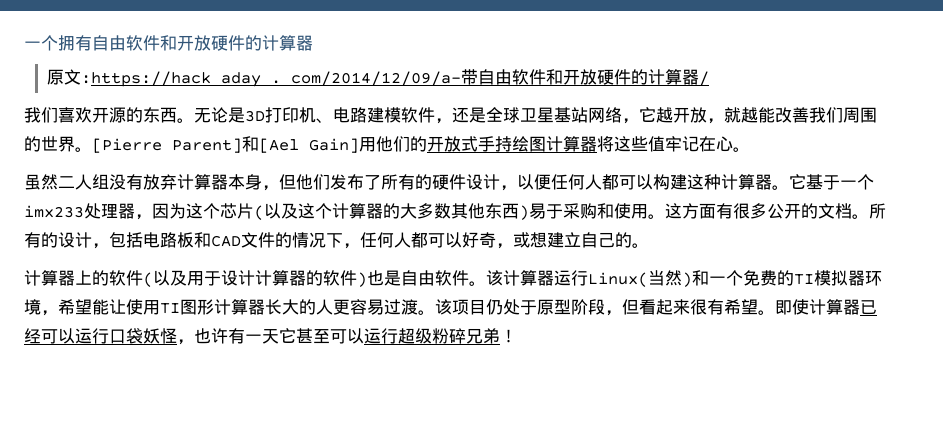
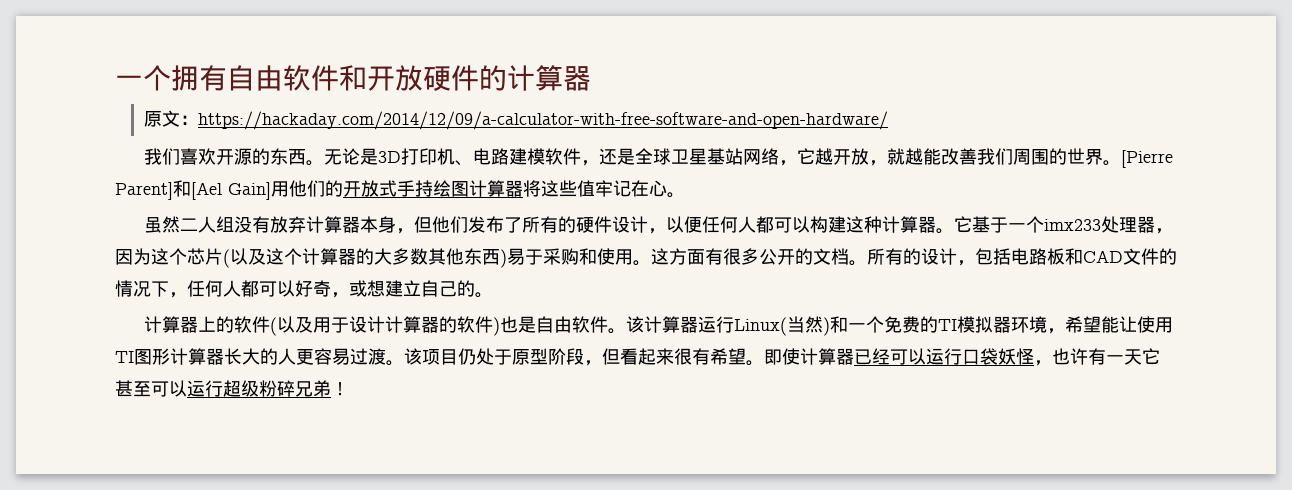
[81,69,710,87] :https://hack aday . com/2014/12/09/a-带自由软件和开放硬件的计算器/ -> [179,111,888,130] ：https://hackaday.com/2014/12/09/a-calculator-with-free-software-and-open-hardware/

